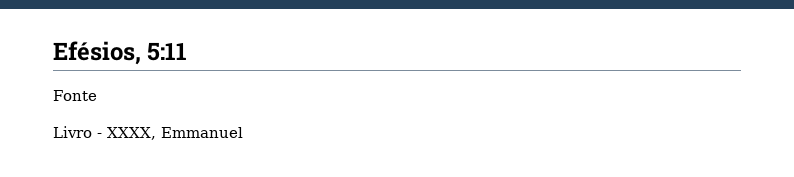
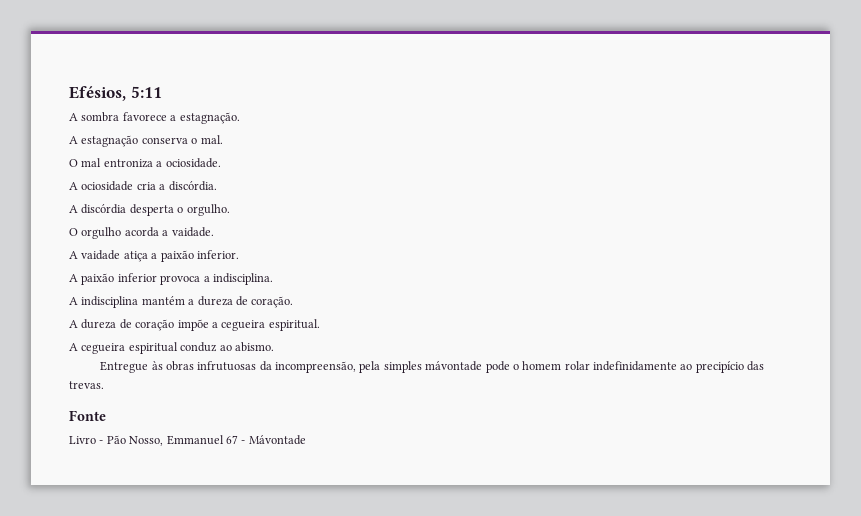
[53,90,97,101] [53,126,243,140] Fonte // Livro - XXXX, Emmanuel -> [69,112,240,124] [69,135,223,147] [69,158,221,168] [69,181,217,191] [69,204,230,216] [69,227,214,239] [69,250,239,262] [69,273,273,285] [69,296,294,308] [69,319,320,331] [69,342,274,354] [100,361,765,373] [69,381,104,389] [69,410,106,421] [69,435,306,446] A sombra favorece a estagnação. // A estagnação conserva o mal. // O mal entroniza a ociosidade. // A ociosidade cria a discórdia. // A discórdia desperta o orgulho. // O orgulho acorda a vaidade. // A vaidade atiça a paixão inferior. // A paixão inferior provoca a indisciplina. // A indisciplina mantém a dureza de coração. // A dureza de coração impõe a cegueira espiritual. // A cegueira espiritual conduz ao abismo. // Entregue às obras infrutuosas da incompreensão, pela simples mávontade pode o homem rolar indefinidamente ao precipício das trevas. // Fonte // Livro - Pão Nosso, Emmanuel 67 - Mávontade

